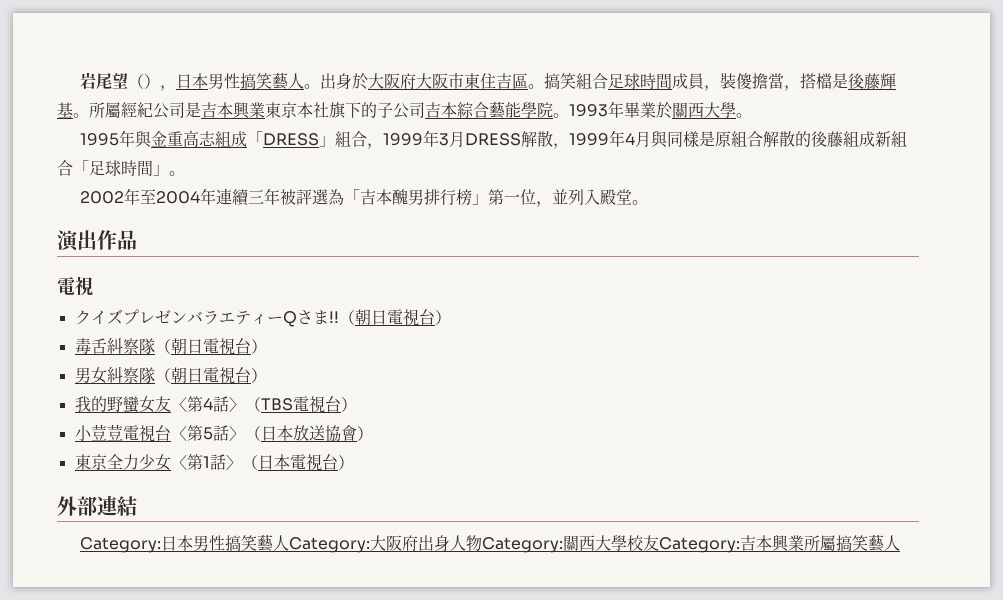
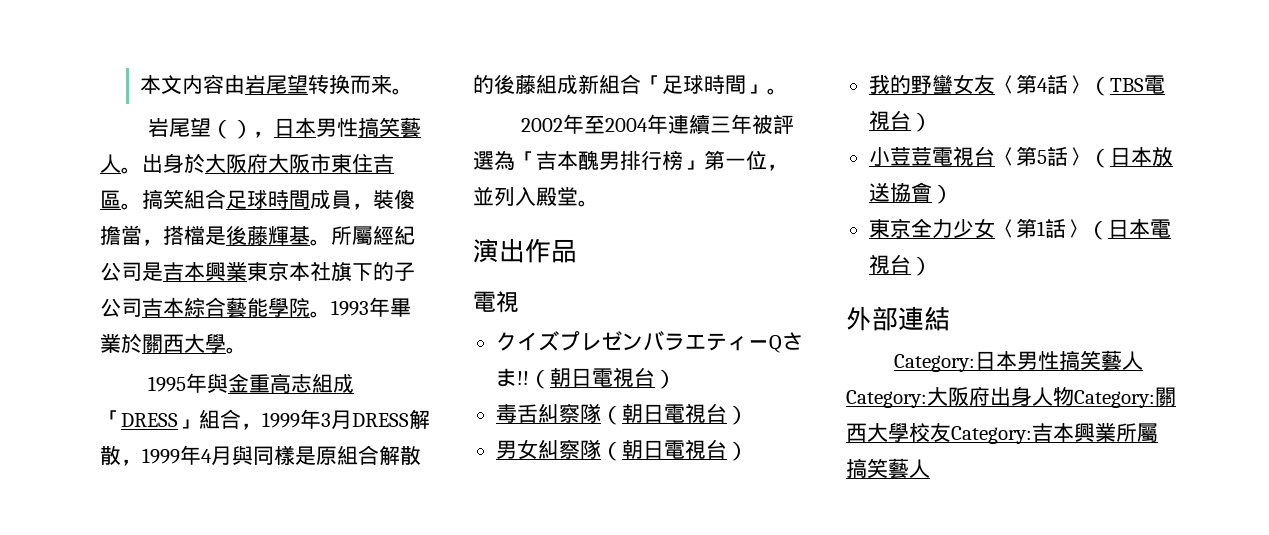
(80, 80) none -> [140,74,414,95] 本文内容由岩尾望转换而来。 //

